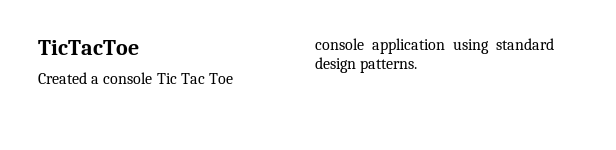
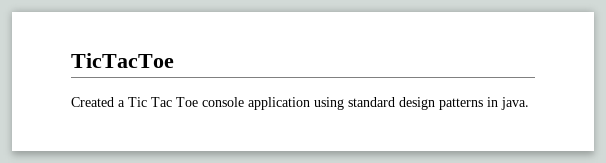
[103,72,153,84] console -> (125, 103) none
[360,59,418,73] patterns. -> [439,97,529,110] patterns in java.

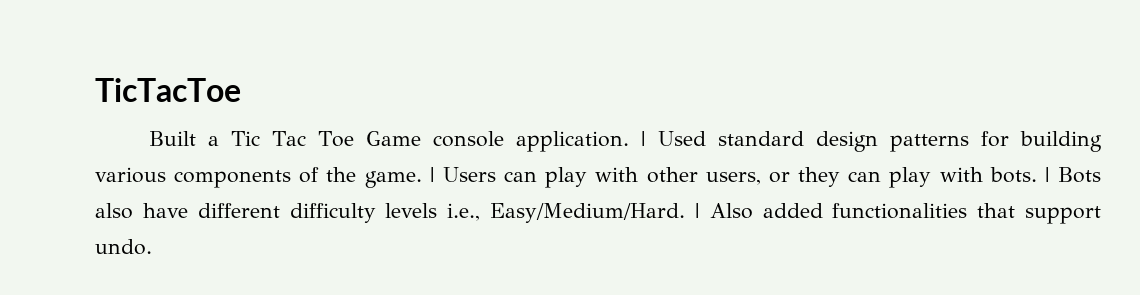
[71,97,114,107] Created -> [149,131,197,146] Built
[202,97,529,110] console application using standard design patterns in java. -> [365,131,1102,152] [95,167,1101,188] [95,203,1102,224] [95,239,152,255] Game console application. | Used standard design patterns for building various components of the game. | Users can play with other users, or they can play with bots. | Bots also have different difficulty levels i.e., Easy/Medium/Hard. | Also added functionalities that support undo.

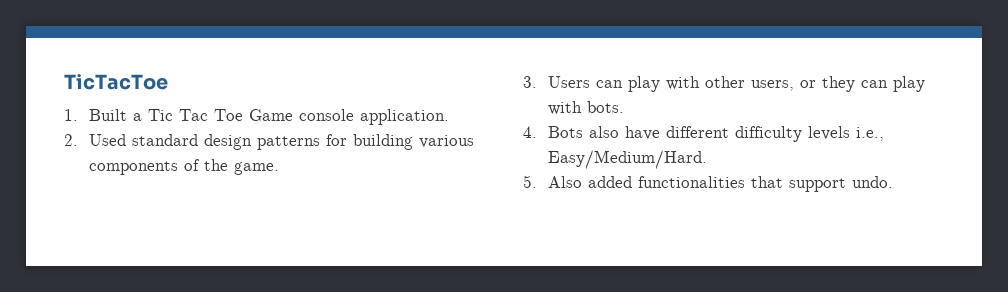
(241, 90) none -> [64,109,78,121] 1.
[640,131,646,146] | -> [64,134,78,146] // 2.
[429,167,435,182] | -> [523,76,537,88] // 3.
[1044,167,1050,182] | -> [523,126,537,138] // 4.
[694,203,700,218] | -> [523,175,537,188] // 5.

